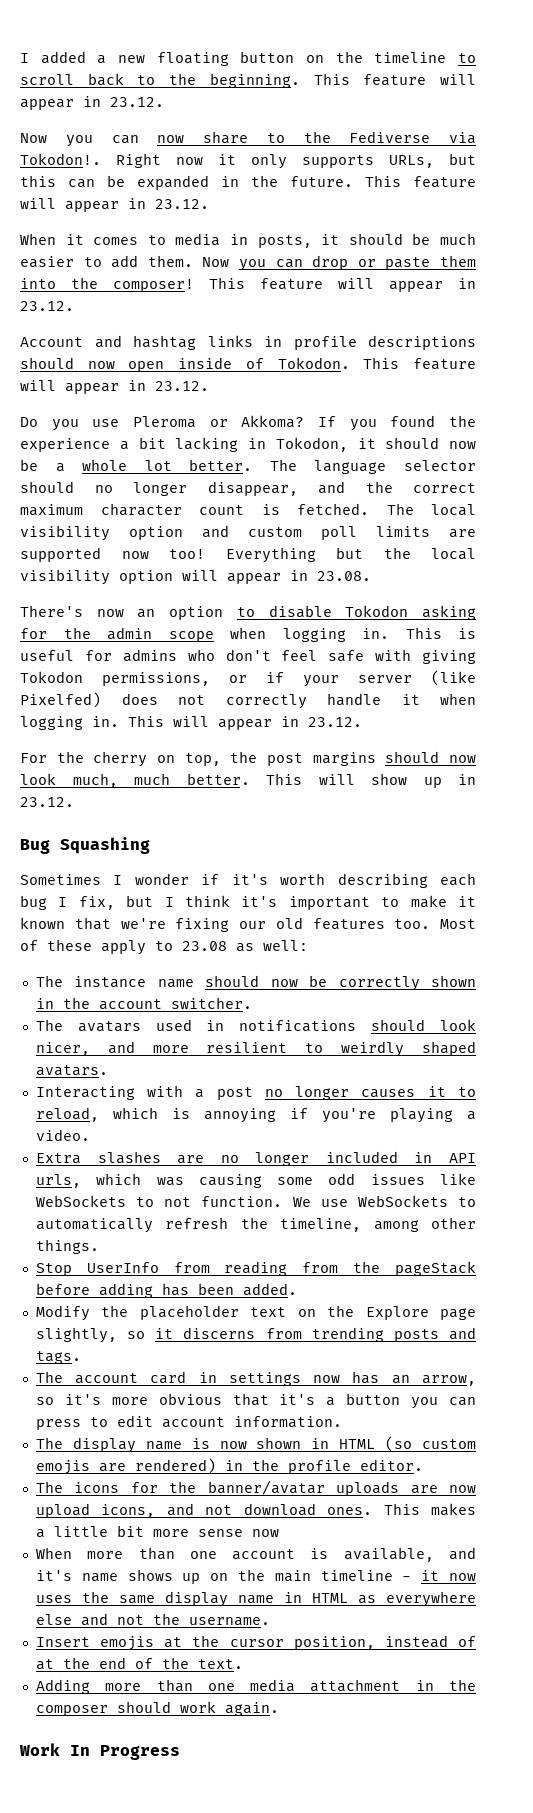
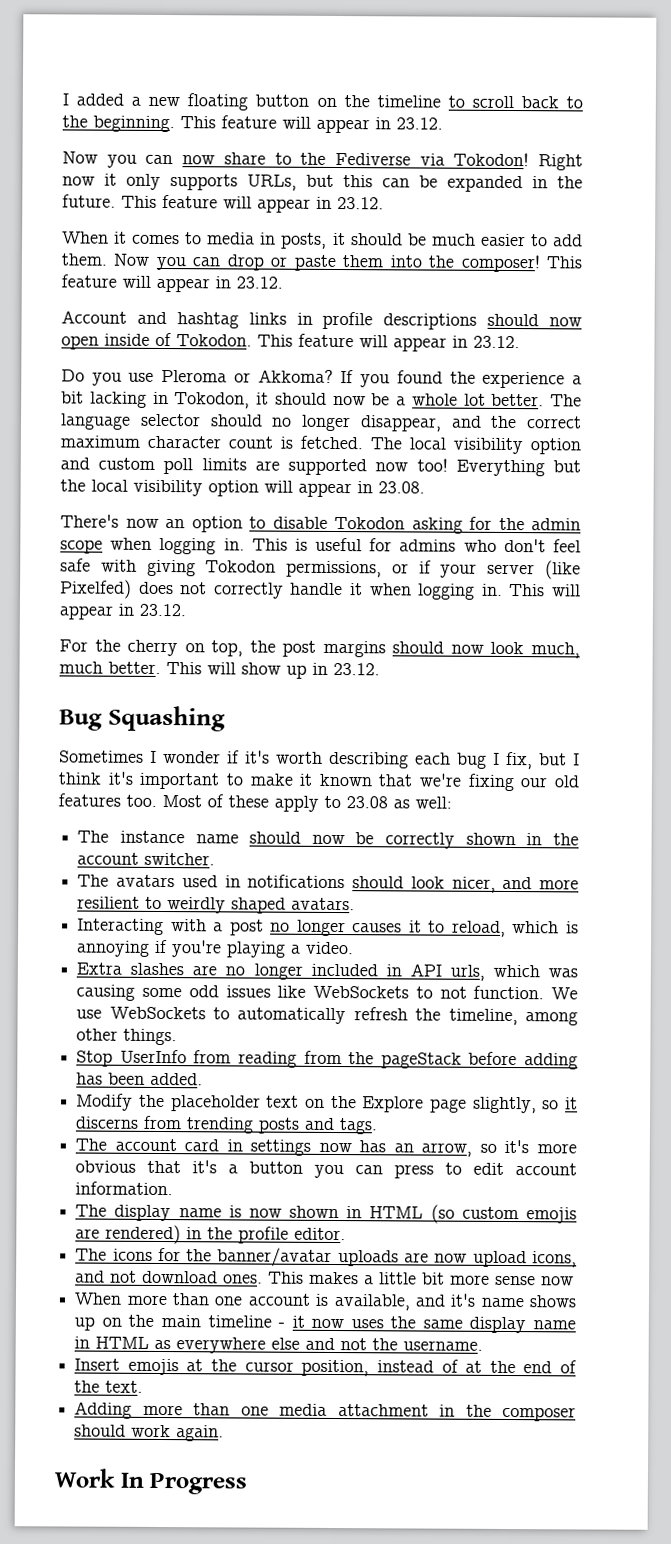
[20,153,101,165] Tokodon!. -> [453,152,530,167] Tokodon!

